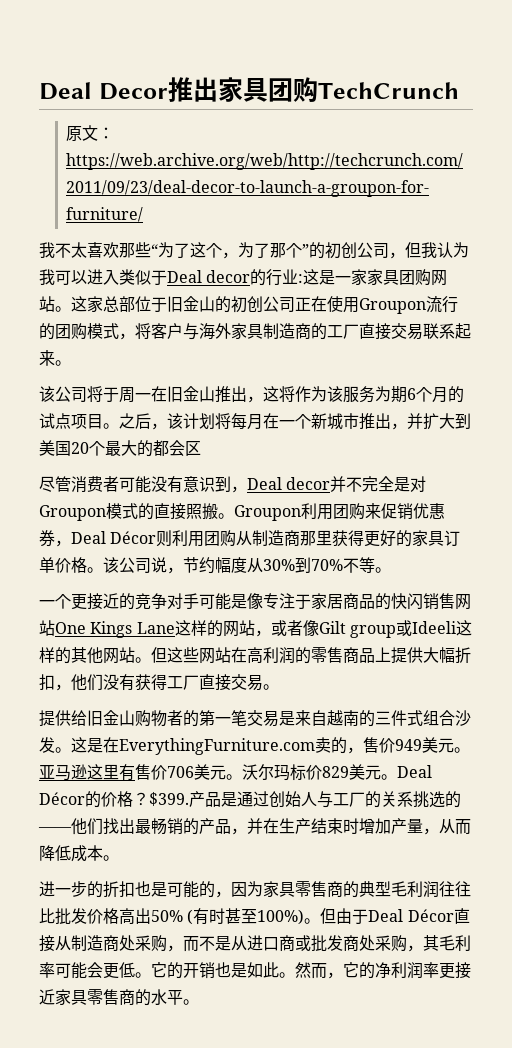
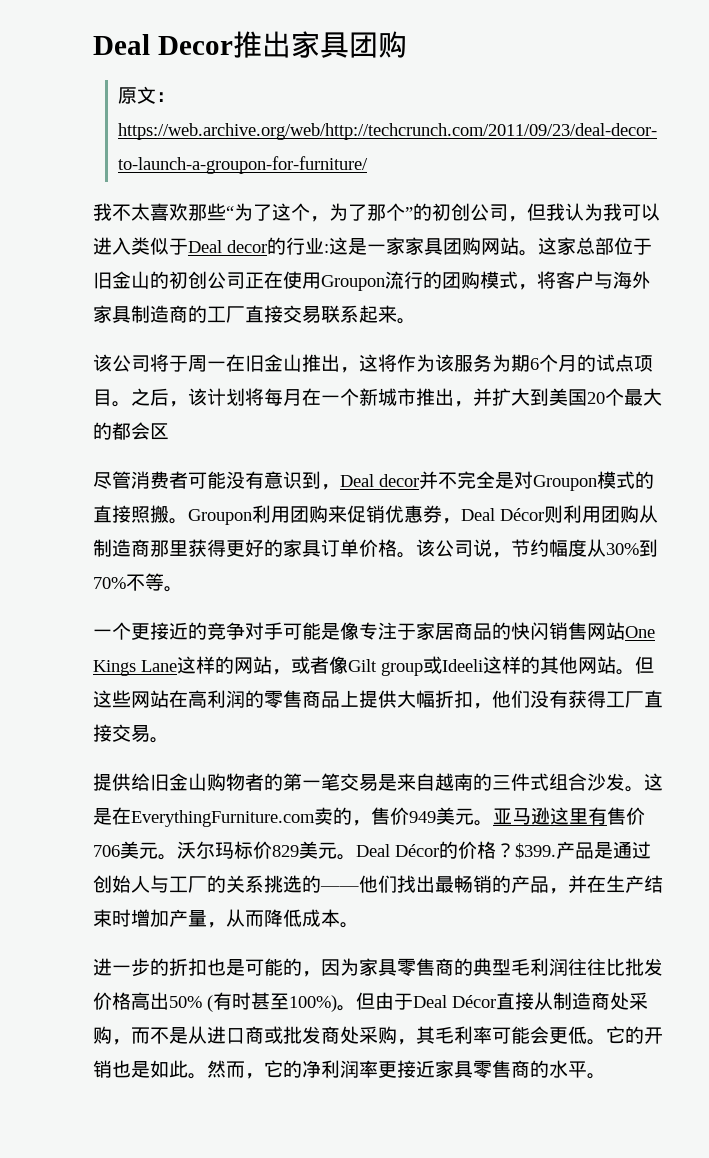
[317,82,459,99] TechCrunch -> (407, 44) none

